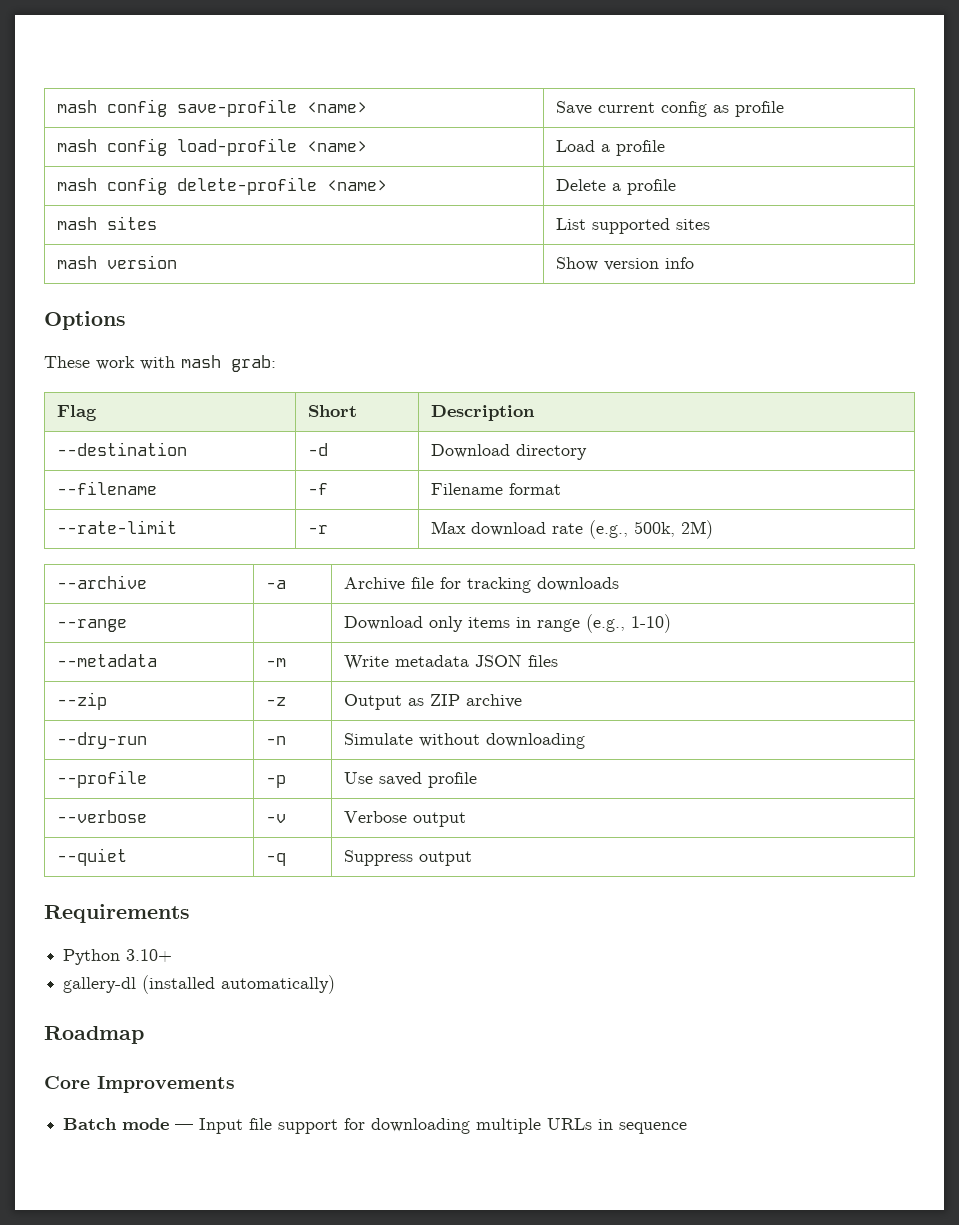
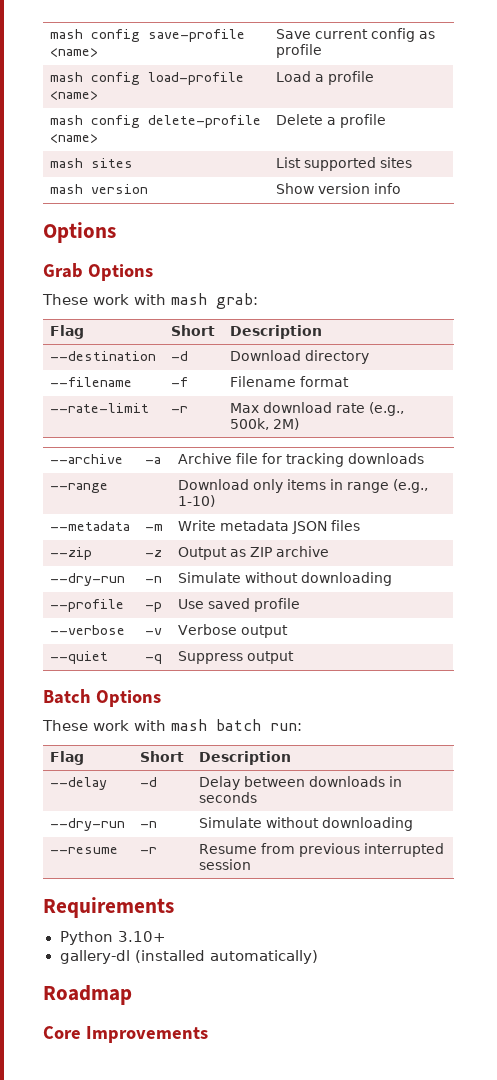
(126, 320) none -> [43,263,153,281] // Grab Options
(473, 858) none -> [43,689,161,707] [42,719,302,731] [50,751,85,765] [140,751,185,762] [199,751,292,765] [50,777,108,790] [140,777,158,787] [199,776,403,790] [199,792,258,803] [50,818,126,831] [140,821,158,828] [199,817,414,831] [50,847,119,854] [140,847,158,854] [199,843,445,857] [199,859,252,870] // Batch Options // These work with mash batch run: // Flag | Short | Description // --delay | -d | Delay between downloads in seconds // --dry-run | -n | Simulate without downloading // --resume | -r | Resume from previous interrupted session
[63,1118,688,1134] // Batch mode — Input file support for downloading multiple URLs in sequence -> (208, 1034) none

